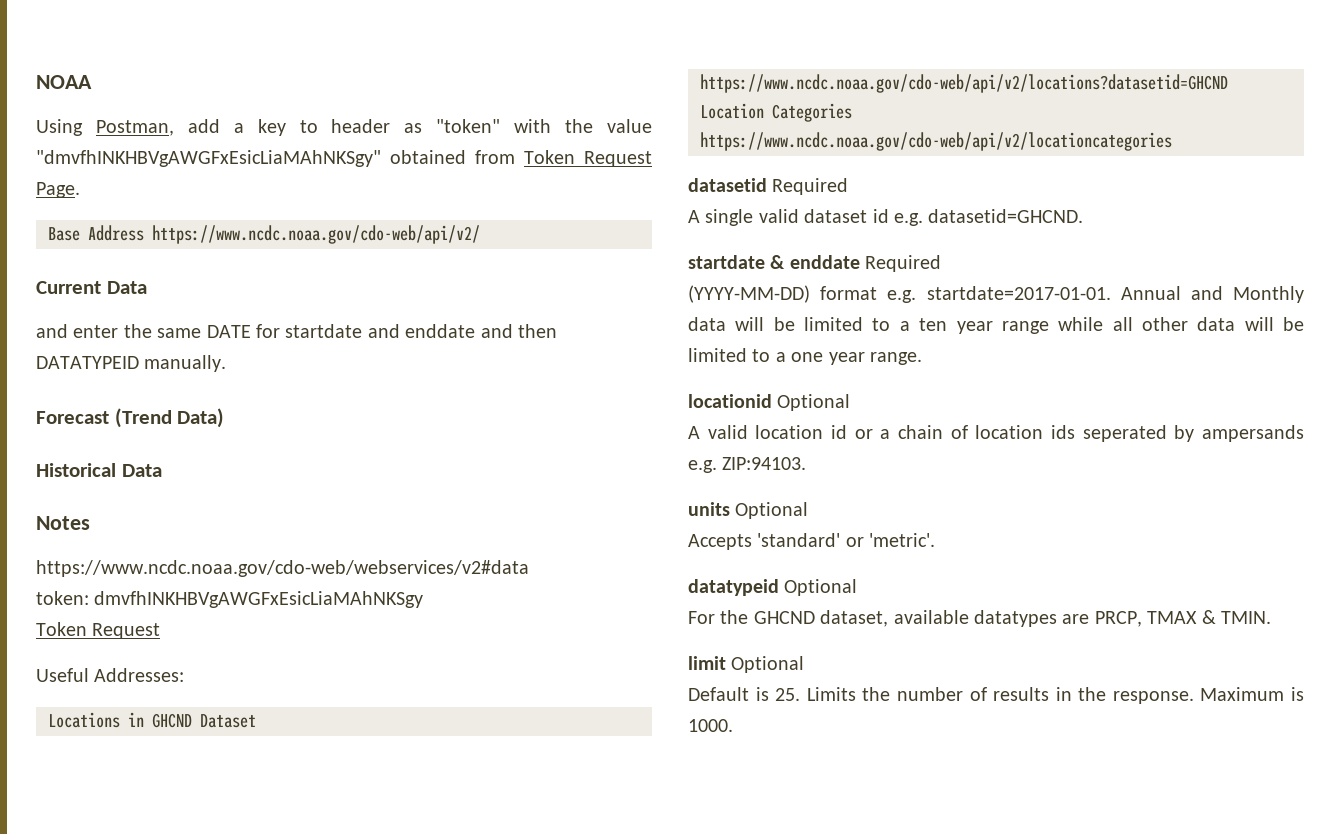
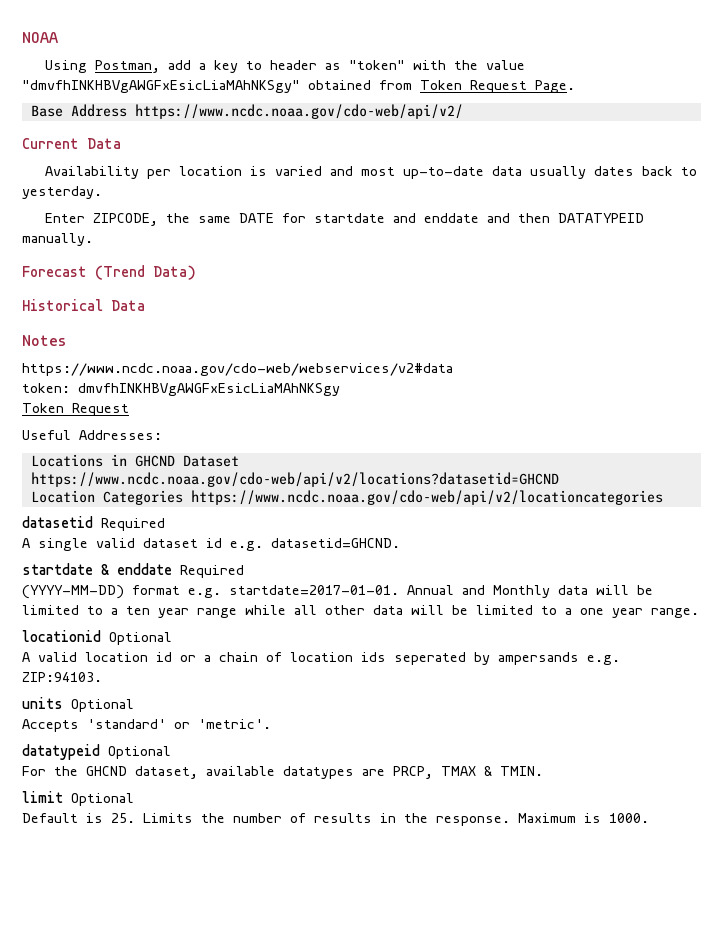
[36,324,119,338] and enter -> [45,166,698,179] [22,186,102,199] [45,213,159,226] Availability per location is varied and most up-to-date data usually dates back to yesterday. // Enter ZIPCODE,

